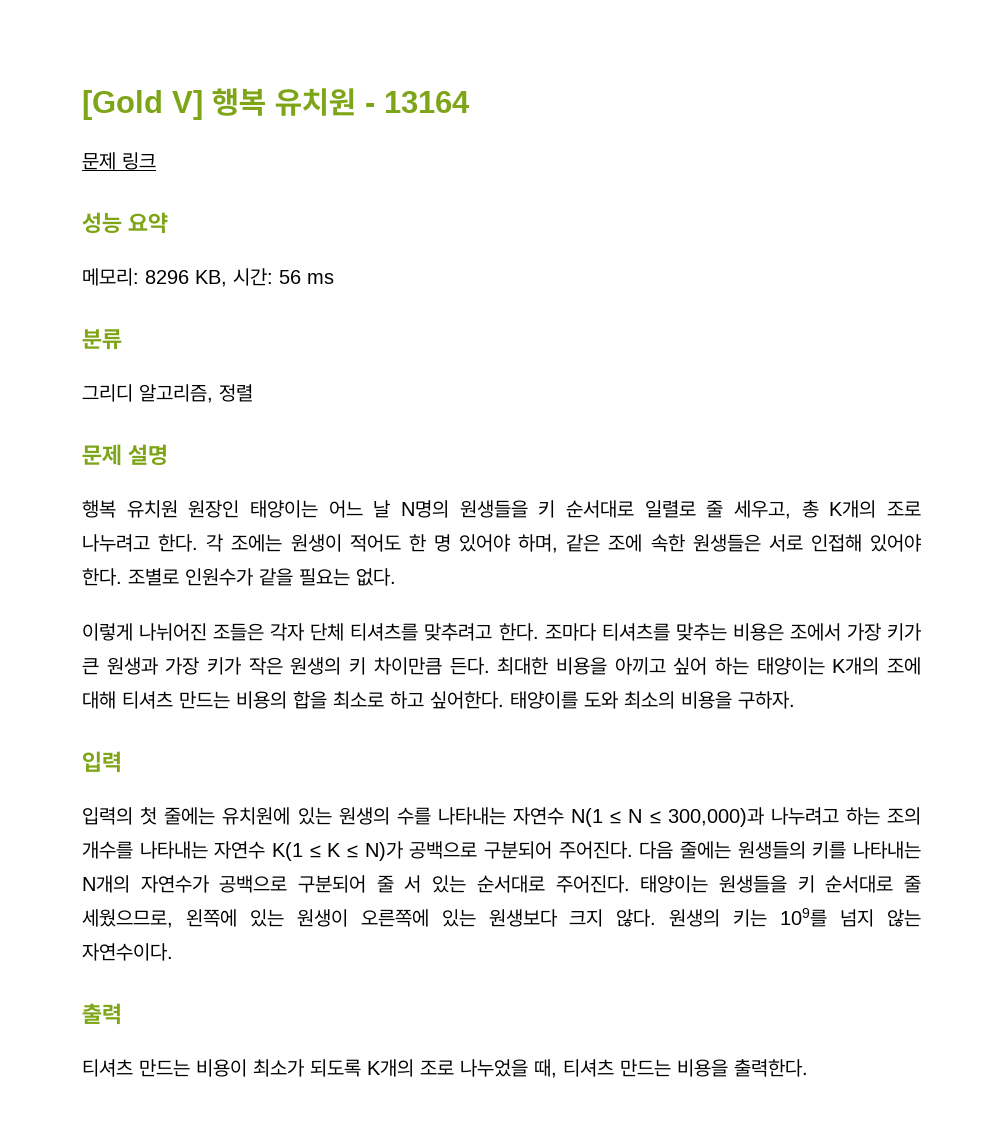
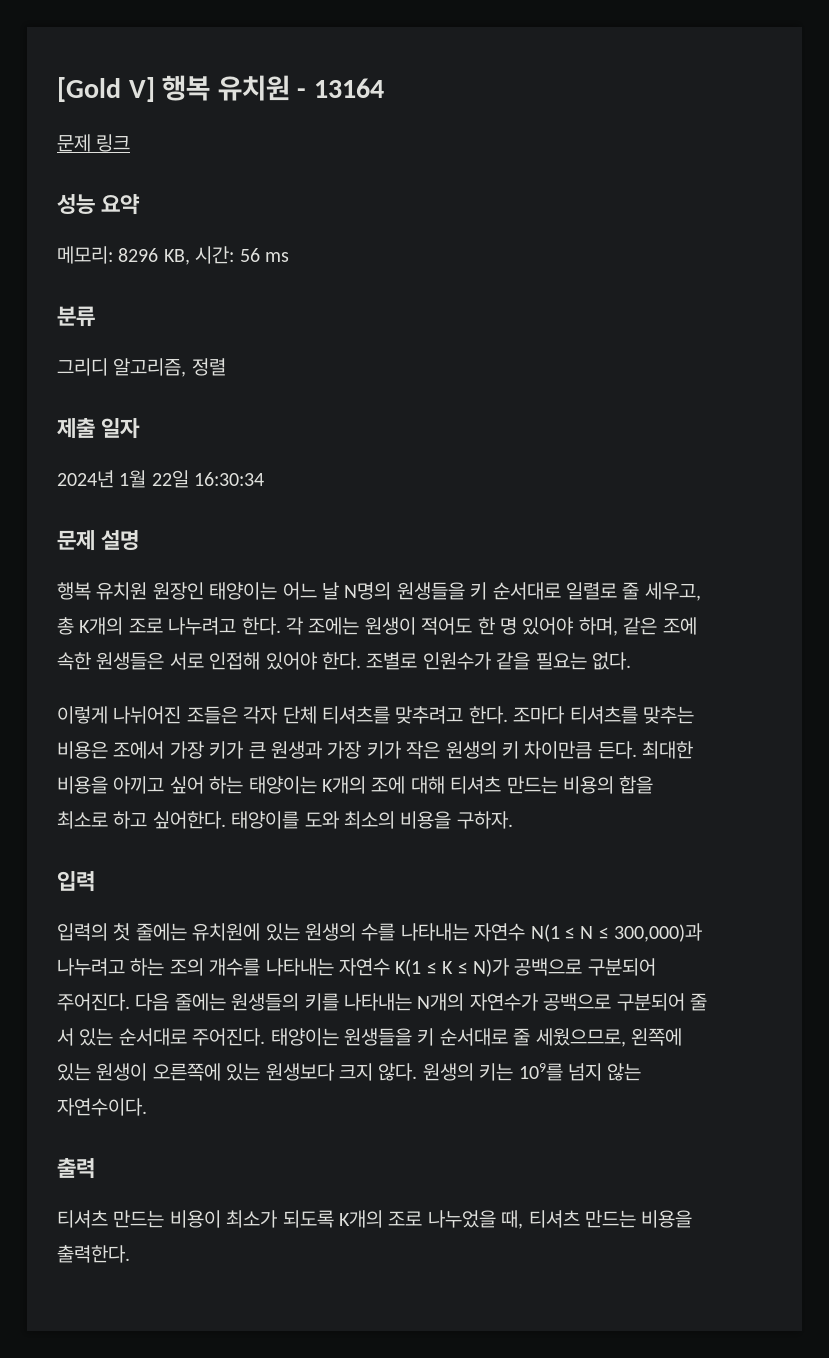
(253, 393) none -> [57,418,141,439] [57,470,265,488] // 제출 일자 // 2024년 1월 22일 16:30:34

